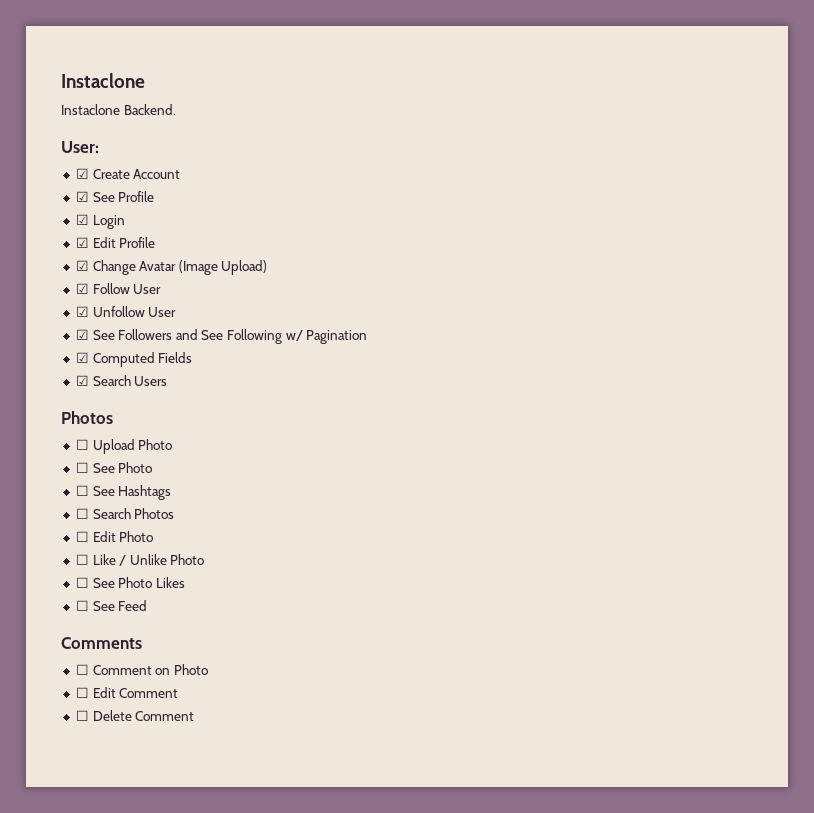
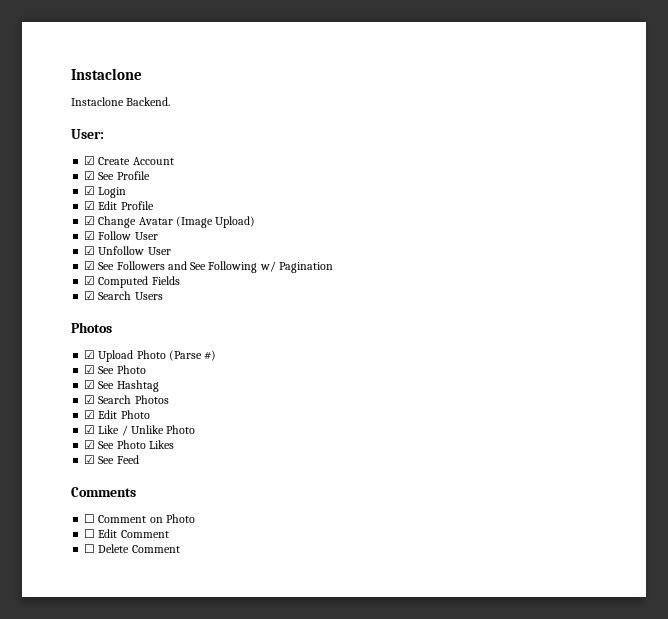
[75,439,89,450] ☐ -> [84,350,96,359] ☑
[75,462,89,473] // ☐ -> [168,350,217,361] [84,365,96,374] (Parse #) // ☑
[75,485,172,500] [75,508,89,519] ☐ See Hashtags // ☐ -> [84,380,159,392] [84,395,96,404] ☑ See Hashtag // ☑
[75,531,89,542] ☐ -> [84,410,96,419] ☑
[75,554,89,565] ☐ -> [84,425,96,434] ☑
[75,577,89,588] ☐ -> [84,440,96,449] ☑
[75,600,89,611] ☐ -> [84,455,96,464] ☑

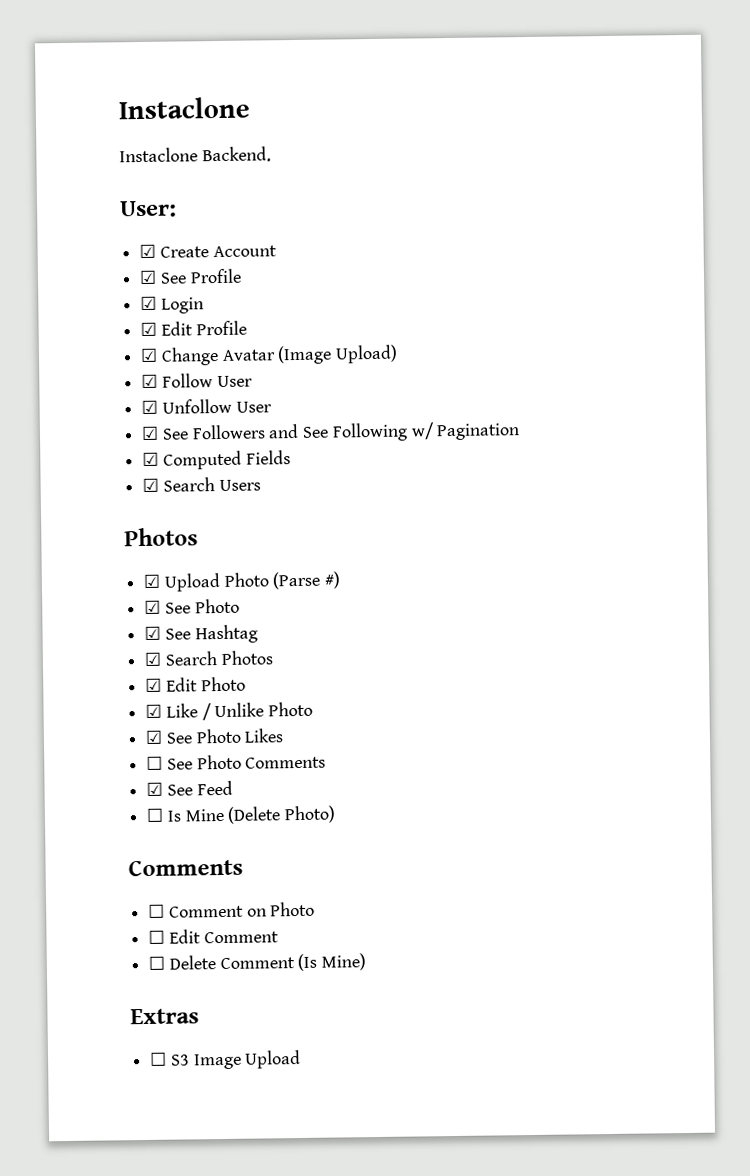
(174, 444) none -> [146,754,327,770] // ☐ See Photo Comments
(139, 459) none -> [146,805,337,824] // ☐ Is Mine (Delete Photo)
(180, 549) none -> [297,953,367,972] [130,1008,199,1025] [149,1049,302,1070] (Is Mine) // Extras // ☐ S3 Image Upload

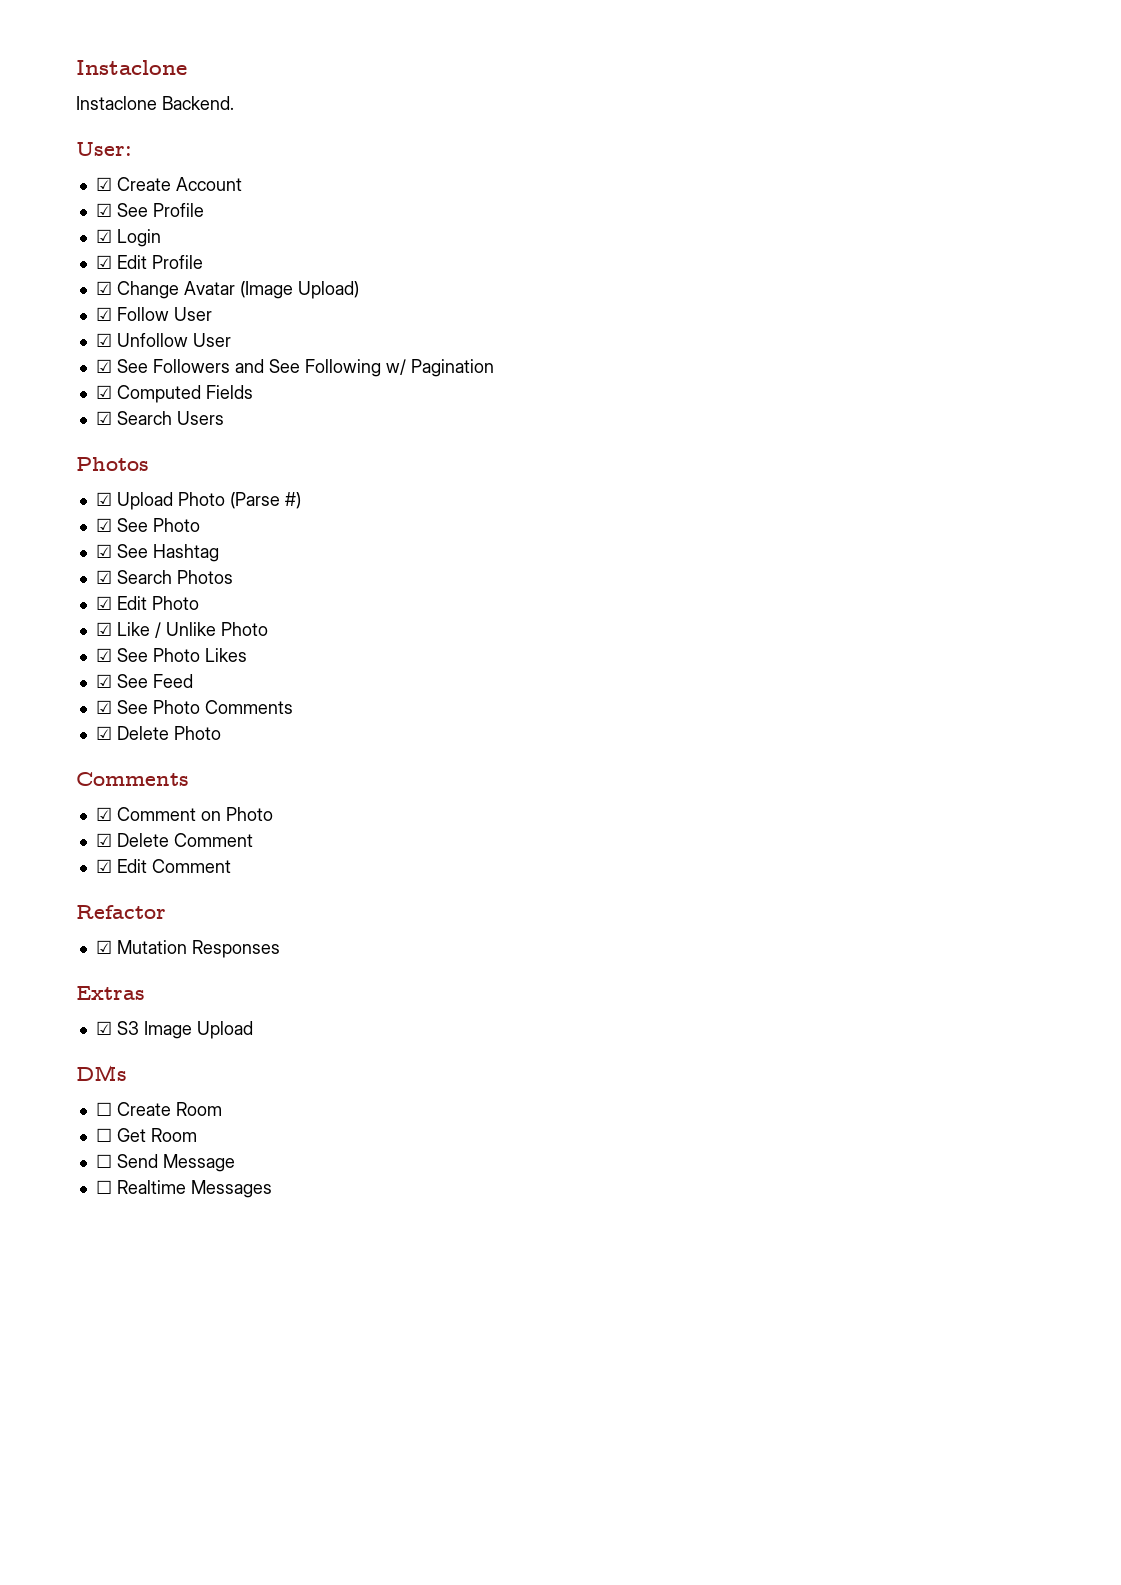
[146,755,164,770] ☐ -> [95,674,193,688] [95,700,112,714] ☑ See Feed // ☑
[166,780,233,796] [146,805,337,824] [128,859,243,877] [148,903,166,918] See Feed // ☐ Is Mine (Delete Photo) // Comments // ☐ -> [116,726,221,740] [76,772,189,786] [95,807,112,821] Delete Photo // Comments // ☑
[148,929,279,944] [148,953,367,972] ☐ Edit Comment // ☐ Delete Comment (Is Mine) -> [95,833,253,847] [95,859,231,873] [76,905,166,919] [95,940,280,958] ☑ Delete Comment // ☑ Edit Comment // Refactor // ☑ Mutation Responses
[149,1051,168,1066] ☐ -> [95,1021,112,1035] ☑
(302, 1059) none -> [76,1065,127,1081] [95,1102,222,1116] [95,1128,197,1142] [95,1154,235,1172] [95,1180,272,1198] // DMs // ☐ Create Room // ☐ Get Room // ☐ Send Message // ☐ Realtime Messages

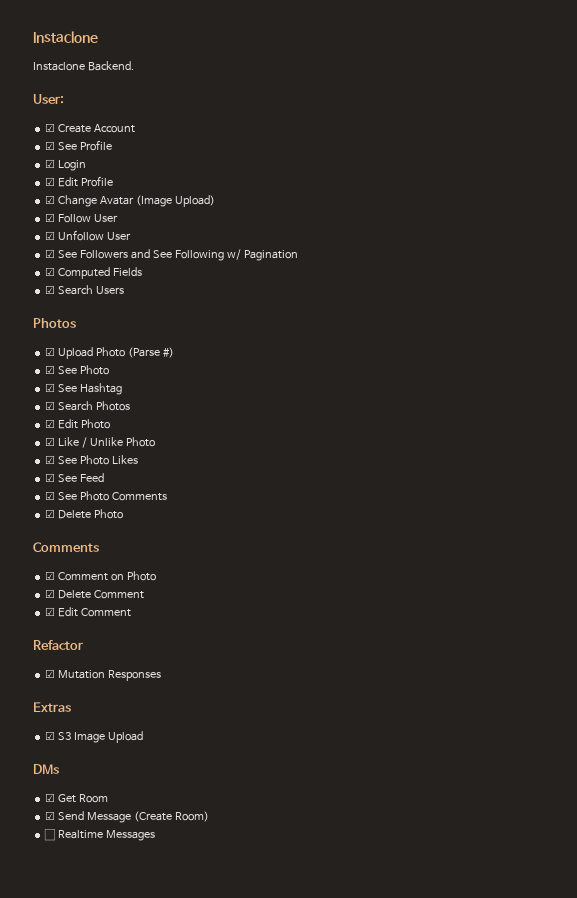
[95,1102,222,1116] [95,1128,112,1142] ☐ Create Room // ☐ -> [45,793,56,802] ☑
[95,1154,112,1168] ☐ -> [45,811,56,820] ☑
(235, 1163) none -> [134,811,209,822] (Create Room)

